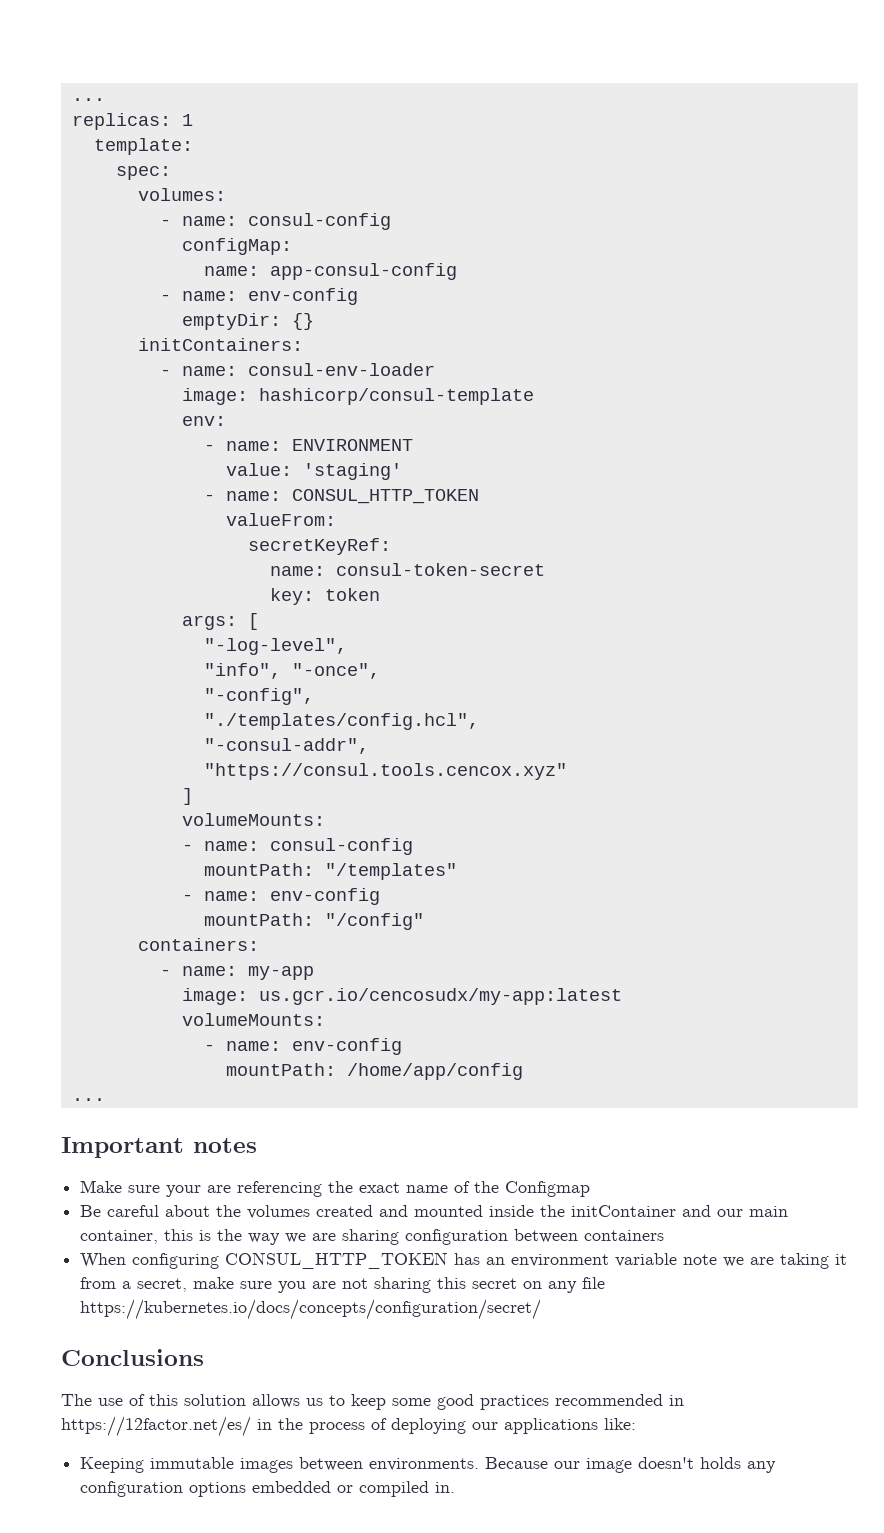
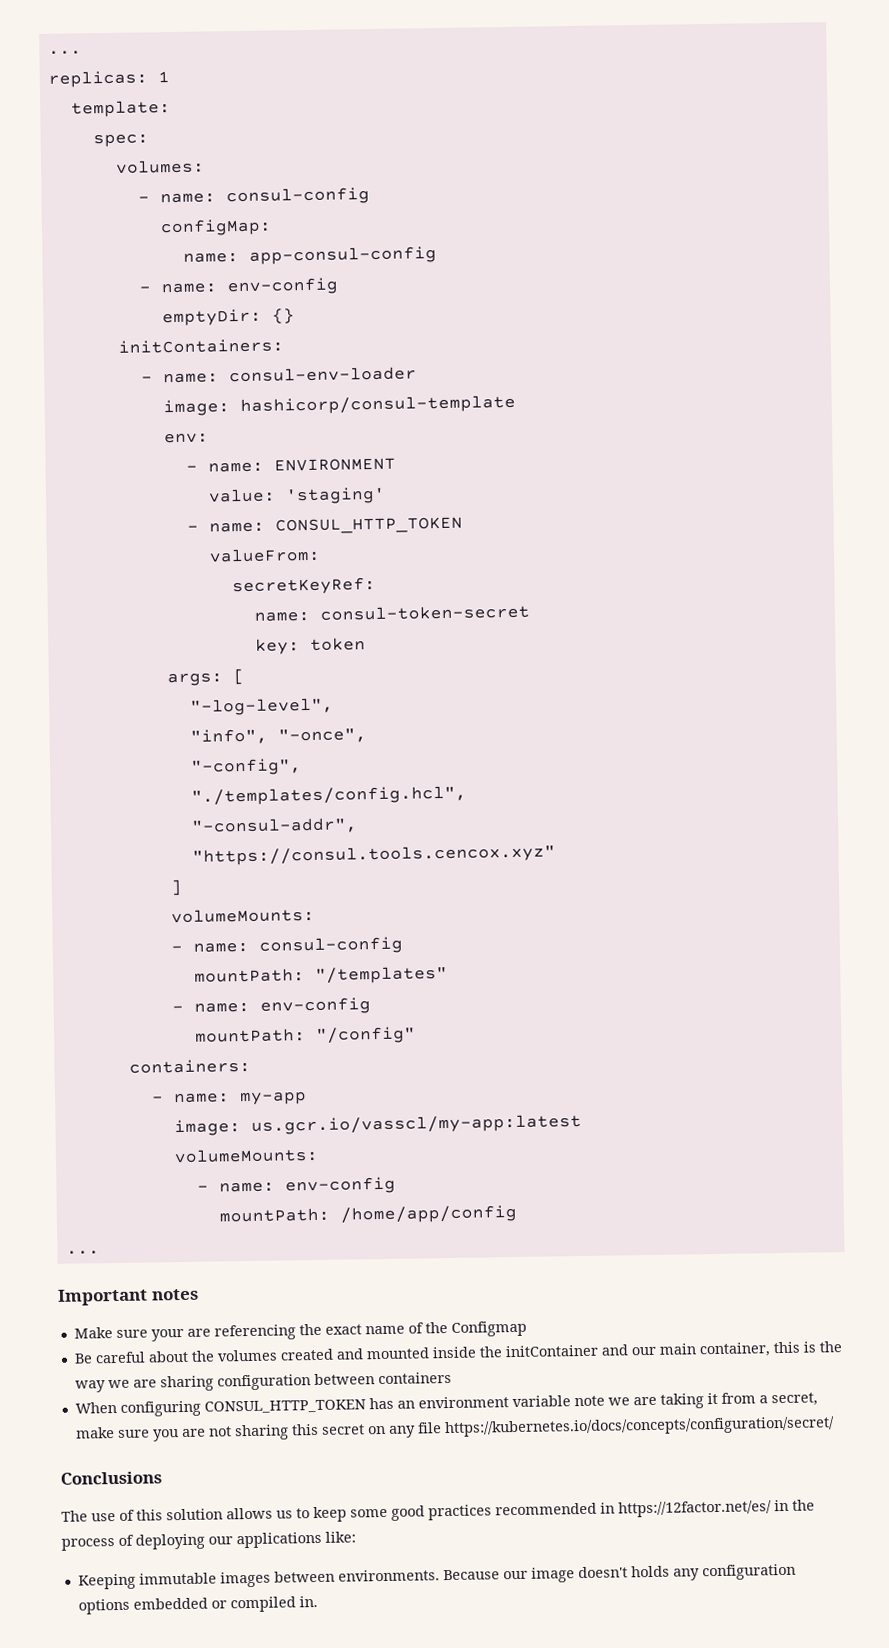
[258,988,622,1005] us.gcr.io/cencosudx/my-app:latest -> [250,1113,582,1135] us.gcr.io/vasscl/my-app:latest

